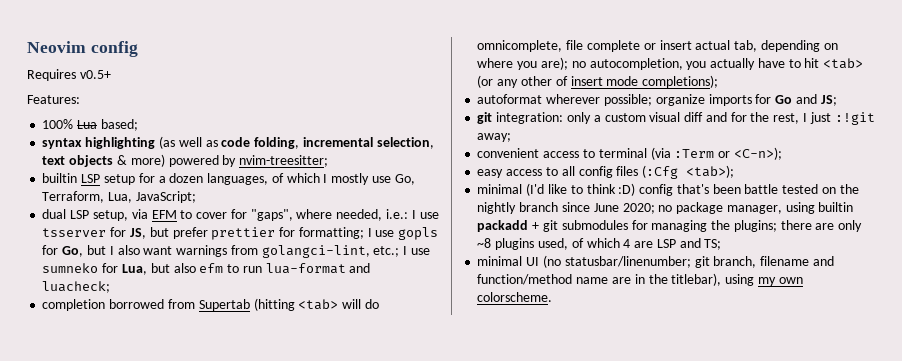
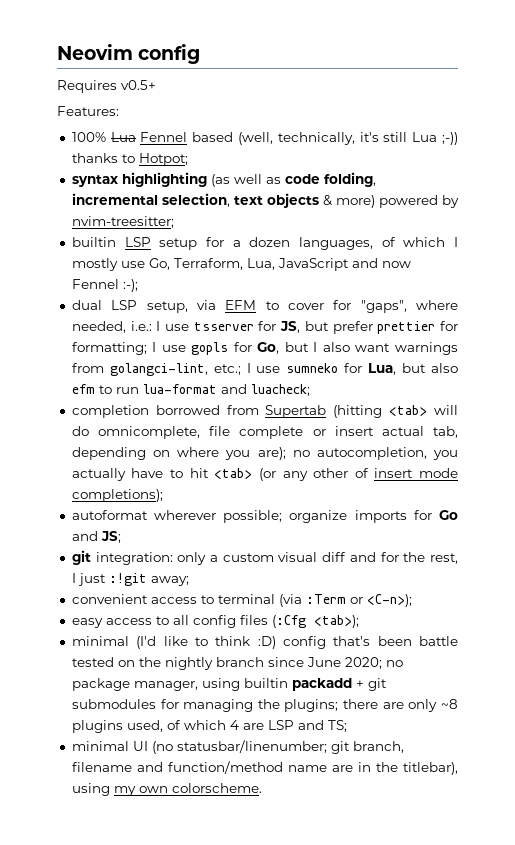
[100,119,138,131] based; -> [140,132,458,145] [71,153,188,166] Fennel based (well, technically, it's still Lua ;-)) thanks to Hotpot;
[135,191,196,203] JavaScript; -> [277,258,411,271] [71,279,138,292] JavaScript and now Fennel :-);

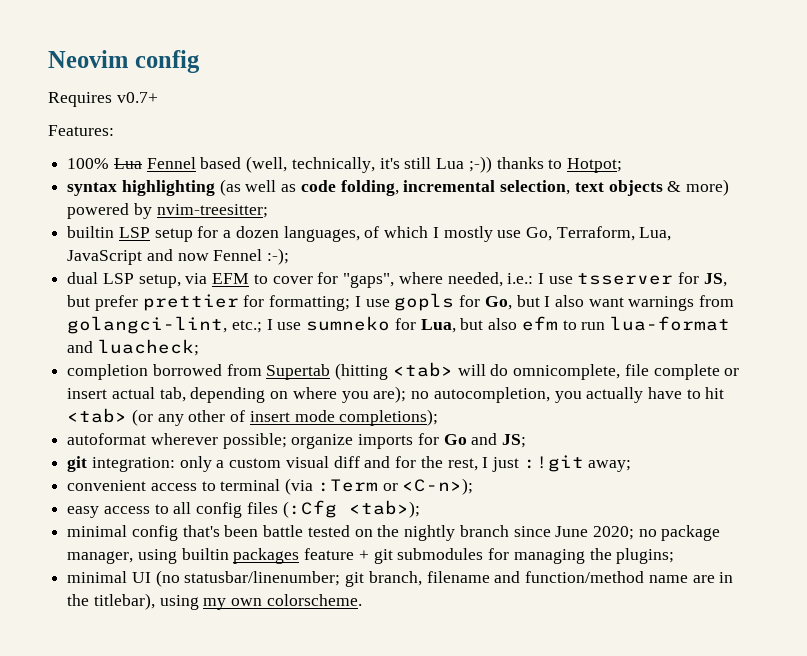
[121,80,156,90] v0.5+ -> [116,92,158,103] v0.7+
[136,636,276,649] (I'd like to think :D) -> (128, 531) none
[291,678,352,691] packadd -> [233,548,355,564] packages feature
[343,699,459,712] [71,720,347,733] there are only ~8 plugins used, of which 4 are LSP and TS; -> (675, 556) none

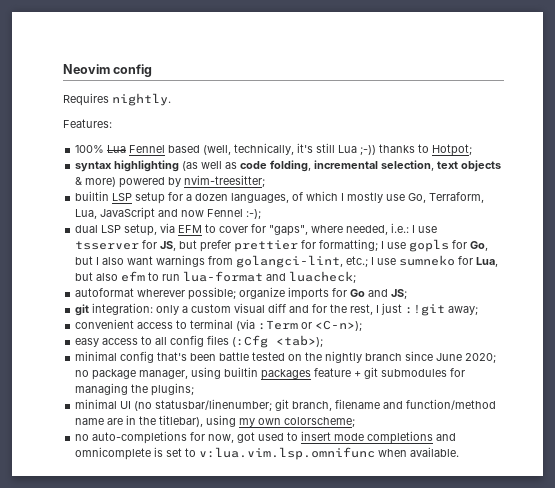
[116,92,158,103] v0.7+ -> [112,93,171,106] nightly.
[67,362,740,380] [67,386,725,403] [67,408,439,426] // completion borrowed from Supertab (hitting <tab> will do omnicomplete, file complete or insert actual tab, depending on where you are); no autocompletion, you actually have to hit <tab> (or any other of insert mode completions); -> (357, 277) none
[266,594,362,606] colorscheme. -> [284,417,356,427] [75,431,457,444] [75,447,460,460] colorscheme; // no auto-completions for now, got used to insert mode completions and omnicomplete is set to v:lua.vim.lsp.omnifunc when available.

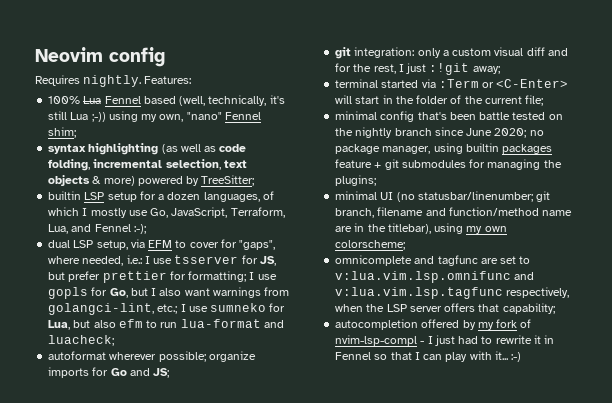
(171, 99) // -> (142, 81) none
[379,144,473,156] thanks to Hotpot; -> [108,111,261,122] [48,127,77,138] using my own, "nano" Fennel shim;
[184,175,266,187] nvim-treesitter; -> [201,175,255,186] TreeSitter;
(427, 198) none -> [171,207,228,218] JavaScript,
[100,207,205,220] JavaScript and now -> [71,224,92,232] and
[75,319,363,331] [75,335,324,348] convenient access to terminal (via :Term or <C-n>); // easy access to all config files (:Cfg <tab>); -> [335,79,569,88] [335,95,544,106] terminal started via :Term or <C-Enter> will start in the folder of the current file;
[75,431,457,444] [75,447,460,460] no auto-completions for now, got used to insert mode completions and omnicomplete is set to v:lua.vim.lsp.omnifunc when available. -> [335,255,531,266] [335,271,535,283] [335,287,570,299] [335,303,555,314] [335,319,532,330] [335,335,555,346] [335,351,522,362] omnicomplete and tagfunc are set to v:lua.vim.lsp.omnifunc and v:lua.vim.lsp.tagfunc respectively, when the LSP server offers that capability; // autocompletion offered by my fork of nvim-lsp-compl - I just had to rewrite it in Fennel so that I can play with it... :-)

